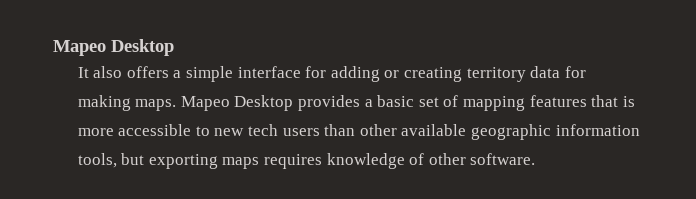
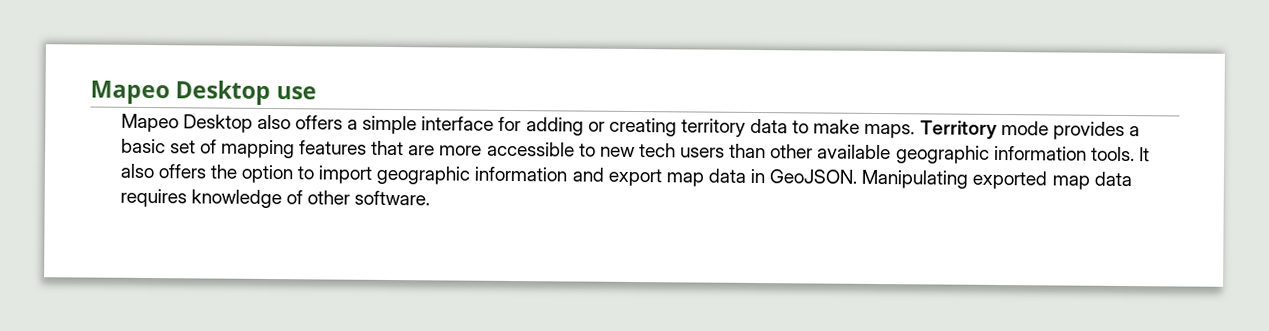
[53,39,174,56] [77,67,89,78] Mapeo Desktop // It -> [90,80,318,106] [120,113,253,133] Mapeo Desktop use // Mapeo Desktop
[564,66,586,78] [77,95,294,111] for making maps. Mapeo Desktop -> [792,119,1049,139] to make maps. Territory mode
[622,96,635,107] is -> [408,145,436,156] are
[77,153,260,169] tools, but exporting maps -> [1090,146,1150,162] [119,163,1132,190] tools. It also offers the option to import geographic information and export map data in GeoJSON. Manipulating exported map data

